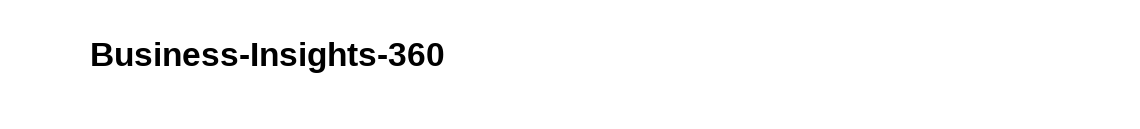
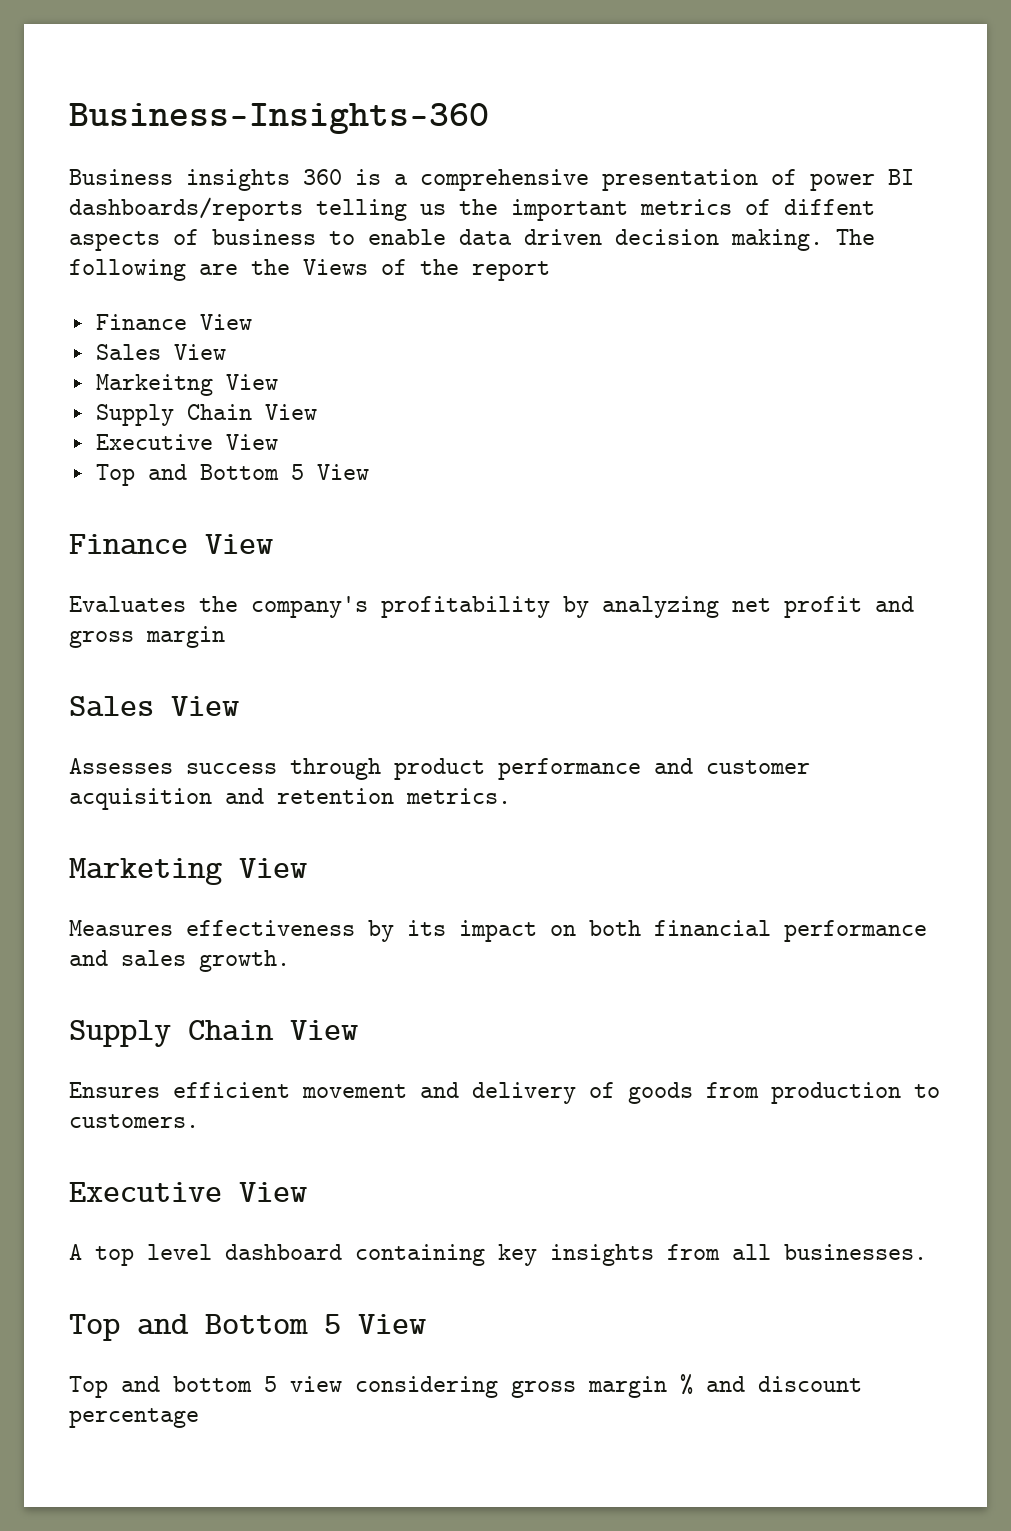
(445, 57) none -> [69,169,914,191] [69,197,875,221] [69,229,875,251] [69,259,550,281] [95,314,252,330] [95,344,226,360] [95,374,278,396] [95,404,317,426] [95,434,278,450] [95,464,369,486] [69,534,273,555] [69,596,914,618] [69,626,225,648] [69,696,239,717] [69,758,810,780] [69,788,511,810] [69,858,307,885] [69,920,927,942] [69,950,290,972] [69,1020,358,1047] [69,1082,940,1104] [69,1114,199,1128] [69,1182,307,1202] [69,1244,927,1266] [69,1314,426,1341] [69,1374,862,1398] [69,1408,199,1428] // Business insights 360 is a comprehensive presentation of power BI dashboards/reports telling us the important metrics of diffent aspects of business to enable data driven decision making. The following are the Views of the report // Finance View // Sales View // Markeitng View // Supply Chain View // Executive View // Top and Bottom 5 View // Finance View // Evaluates the company's profitability by analyzing net profit and gross margin // Sales View // Assesses success through product performance and customer acquisition and retention metrics. // Marketing View // Measures effectiveness by its impact on both financial performance and sales growth. // Supply Chain View // Ensures efficient movement and delivery of goods from production to customers. // Executive View // A top level dashboard containing key insights from all businesses. // Top and Bottom 5 View // Top and bottom 5 view considering gross margin % and discount percentage

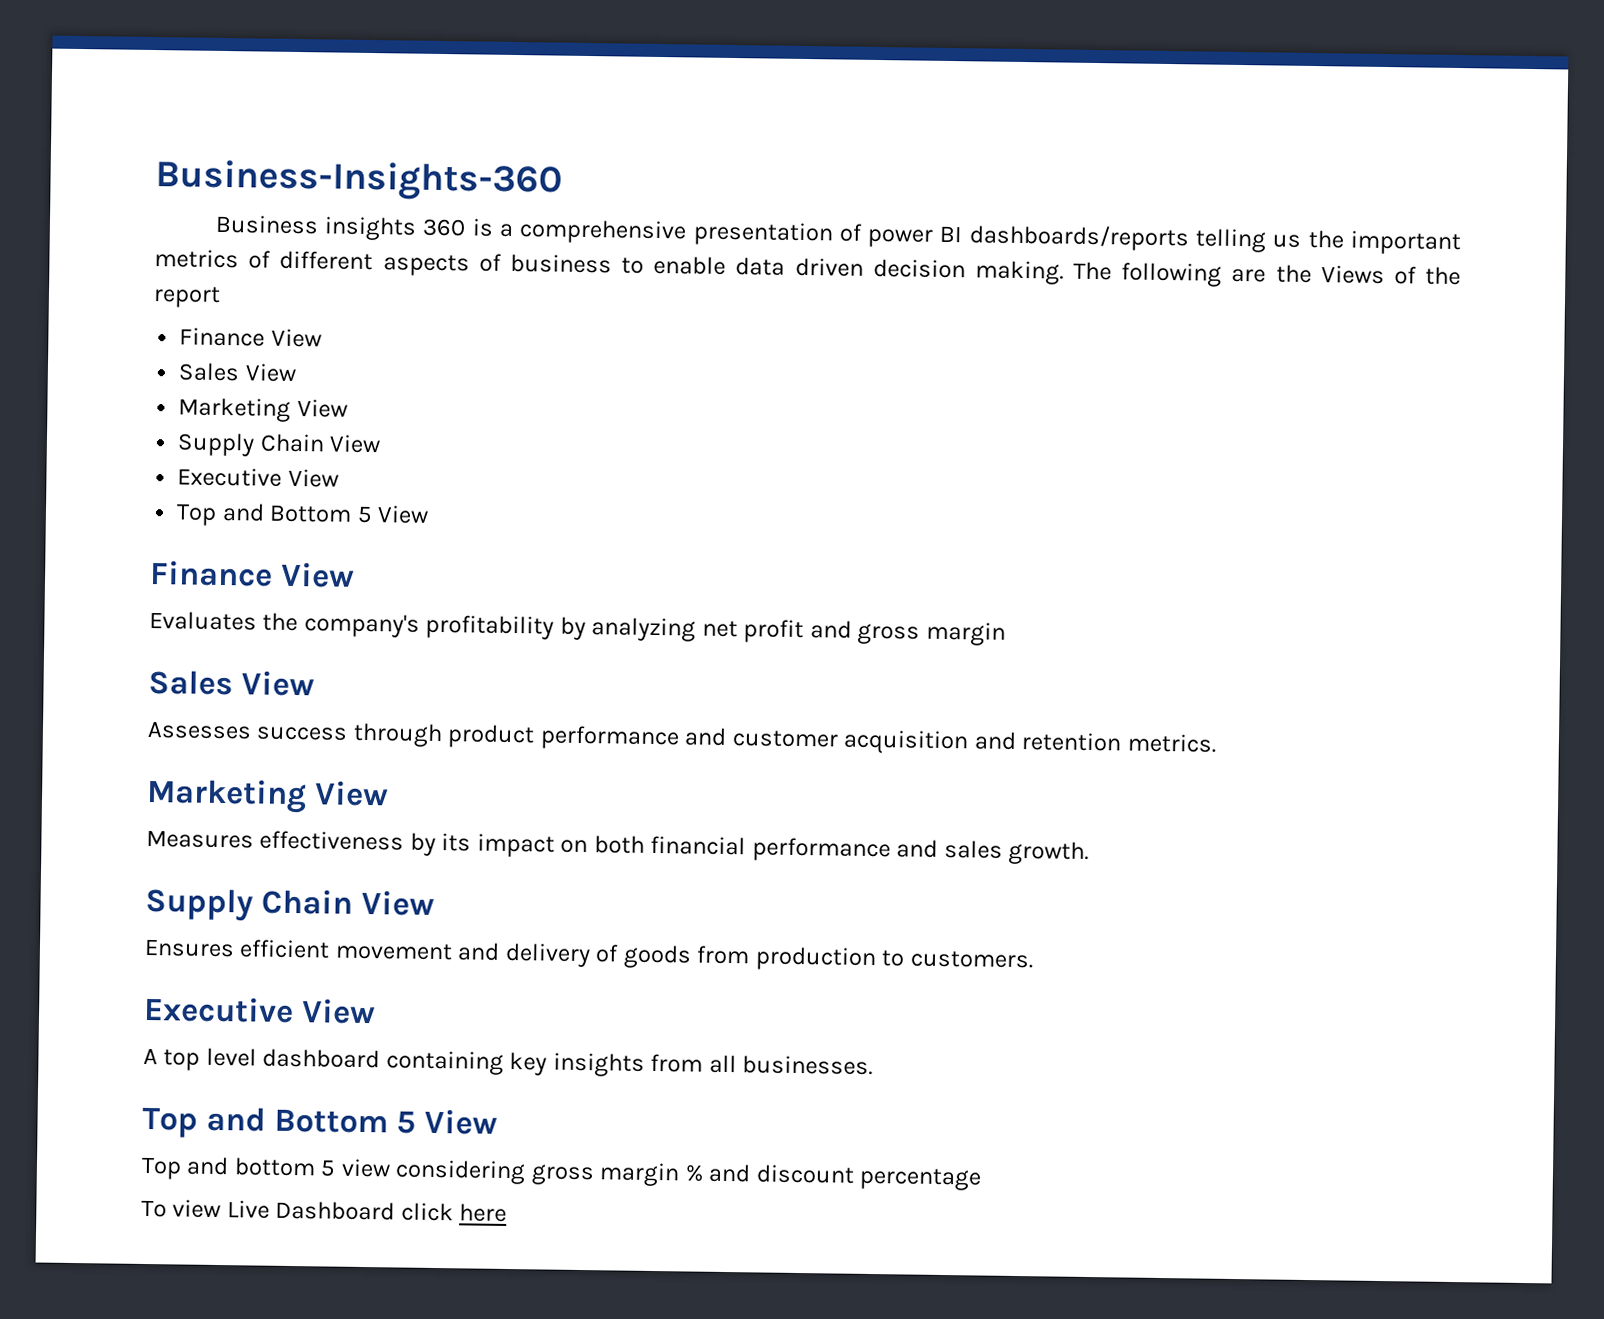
[784,199,875,215] diffent -> [279,250,374,271] different
[95,374,213,396] Markeitng -> [178,397,292,422] Marketing
(199, 1418) none -> [141,1199,508,1222] // To view Live Dashboard click here

